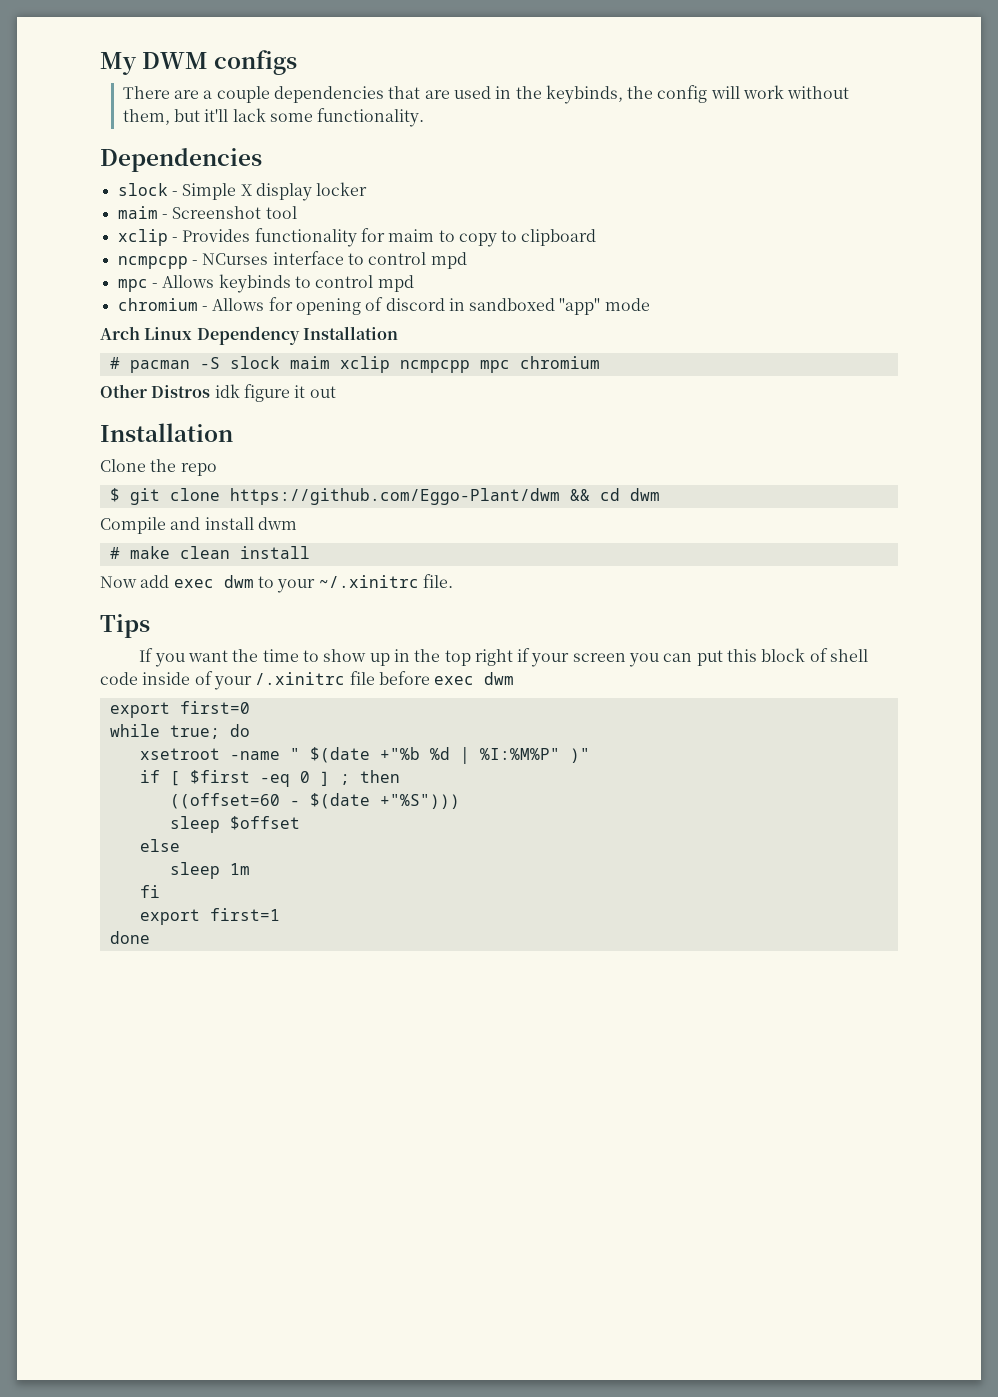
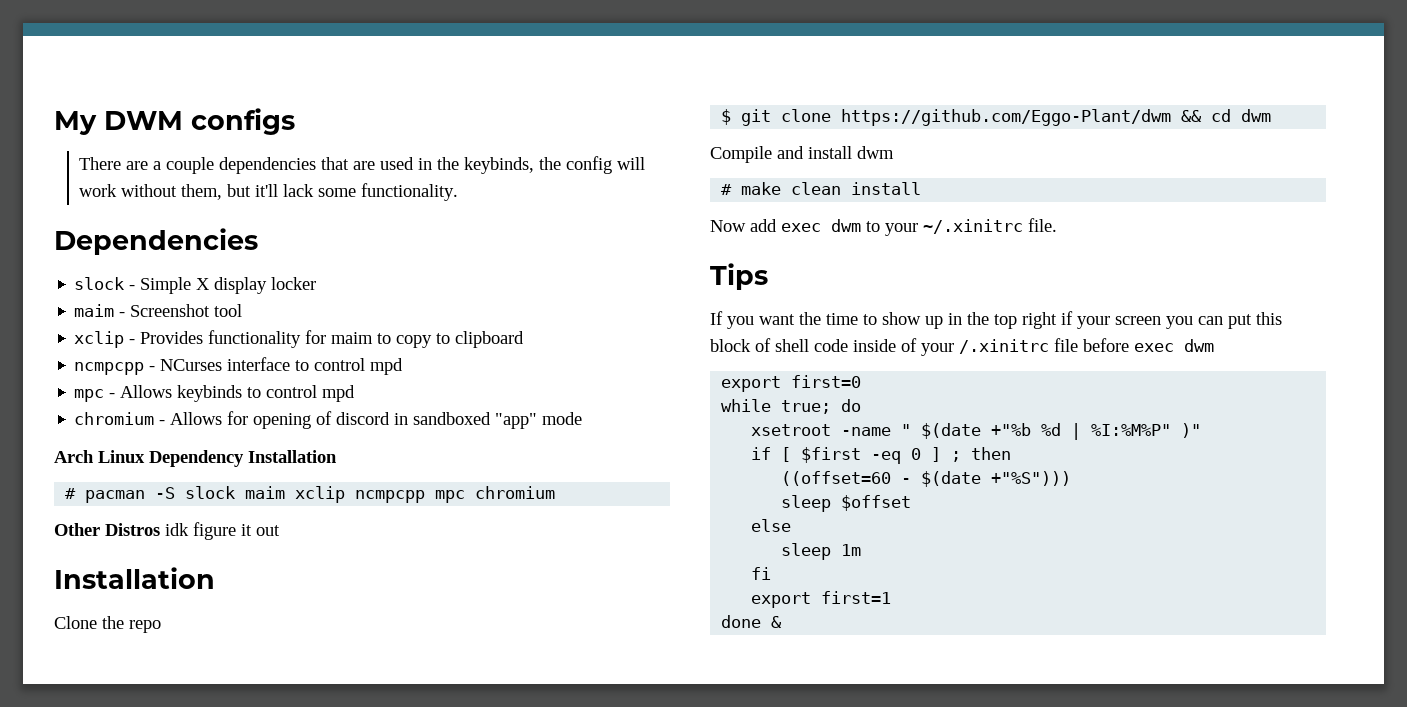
(150, 937) none -> [771,616,783,628] &

